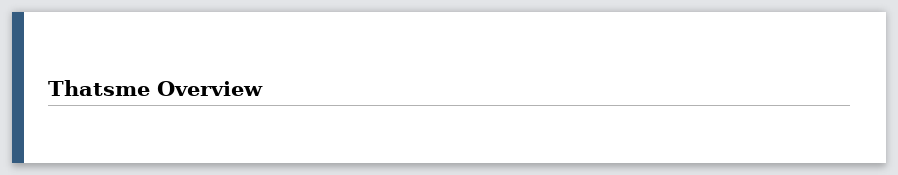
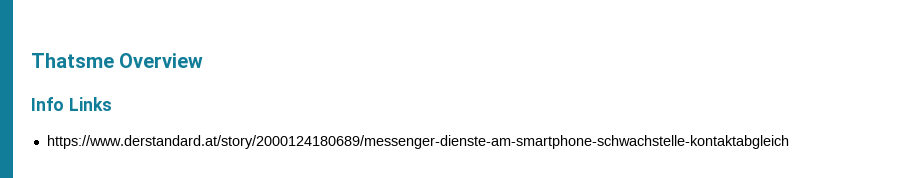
(263, 88) none -> [31,97,112,111] [46,135,789,149] // Info Links // https://www.derstandard.at/story/2000124180689/messenger-dienste-am-smartphone-schwachstelle-kontaktabgleich

